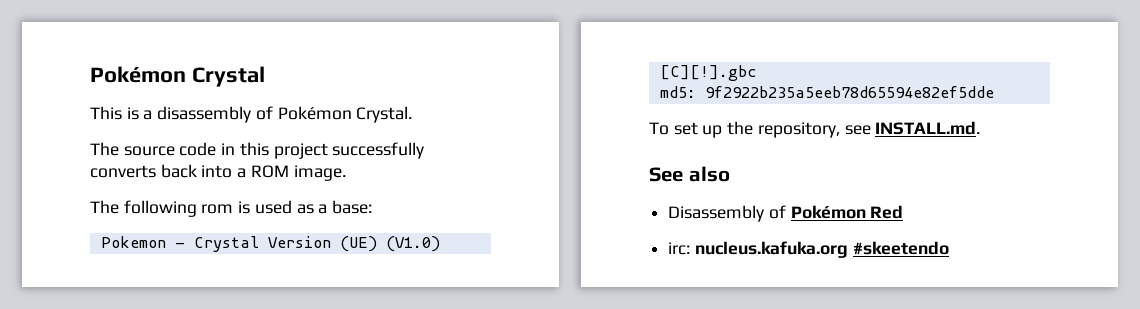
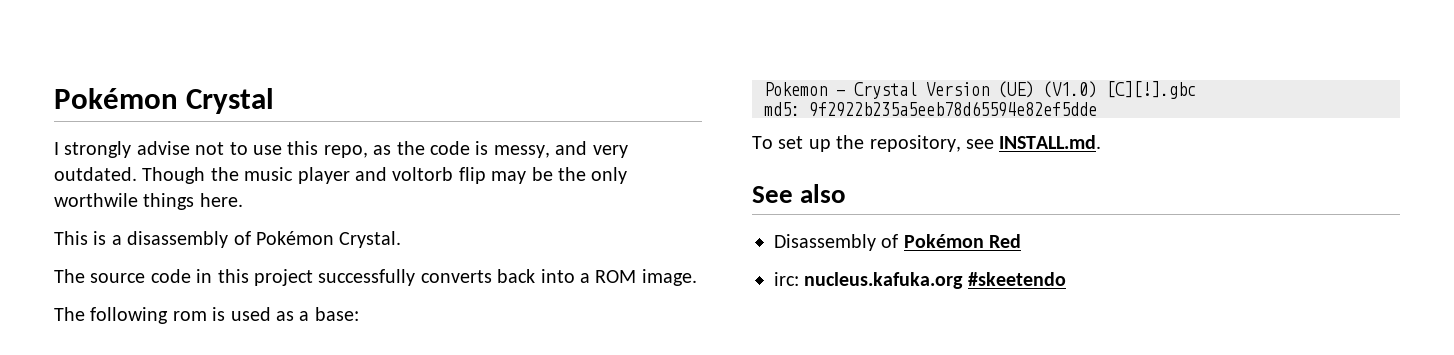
(265, 76) none -> [54,141,628,158] [54,167,628,184] [54,193,243,210] // I strongly advise not to use this repo, as the code is messy, and very outdated. Though the music player and voltorb flip may be the only worthwile things here.

